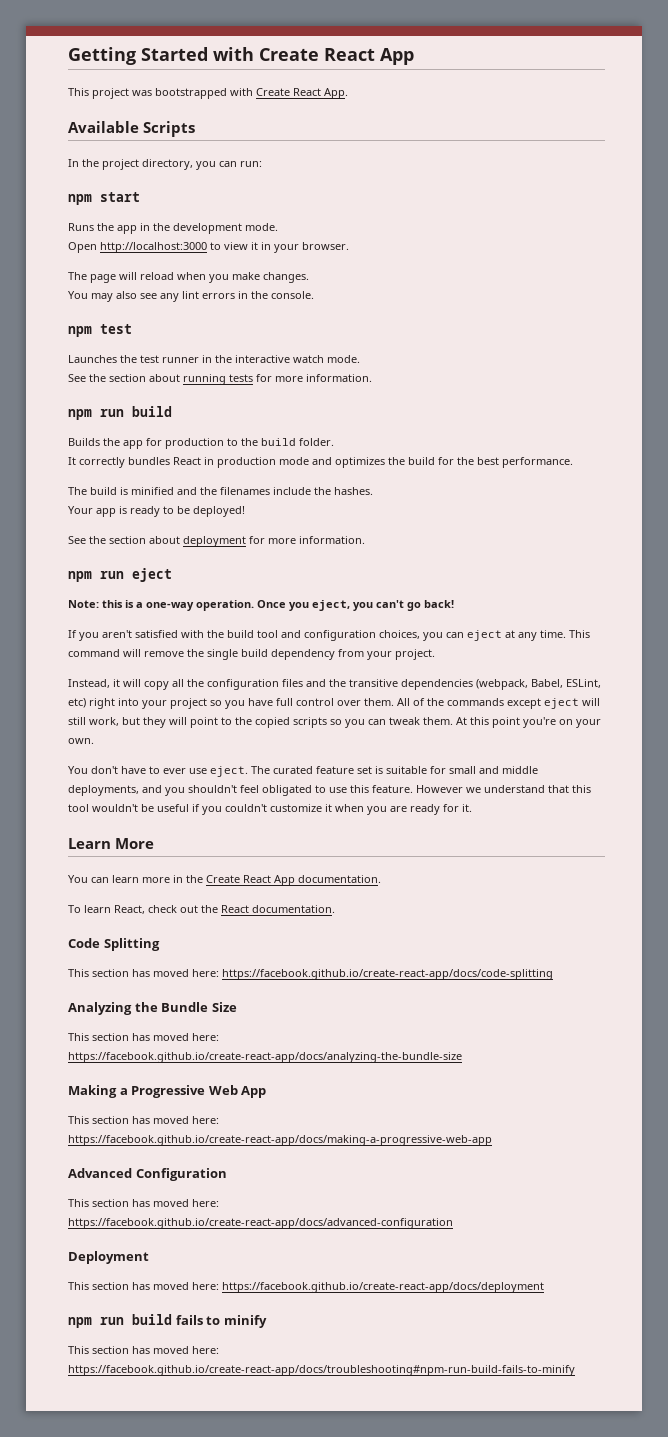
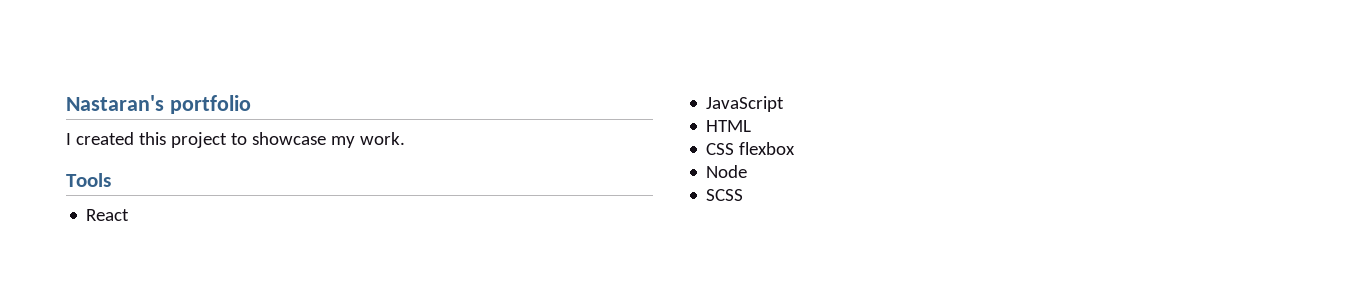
[68,47,414,65] [68,88,348,99] [68,121,196,137] [68,159,262,170] [68,192,140,205] [68,223,278,234] [68,242,349,253] [68,272,309,283] [68,291,314,302] [68,324,132,337] [68,355,360,363] [68,374,372,385] [68,406,172,420] [68,438,334,449] [68,457,573,468] [68,487,373,495] [68,506,245,517] [68,536,365,547] [68,568,172,582] [68,600,454,611] [68,630,590,641] [68,649,435,660] [68,679,601,690] [68,698,600,709] [68,717,601,728] [68,738,94,744] [68,766,538,777] [68,785,591,796] [68,804,472,815] [68,838,155,849] [68,875,381,886] [68,905,335,914] [68,938,160,951] [68,969,553,980] [68,1002,237,1015] [68,1033,219,1041] [68,1052,462,1063] [68,1085,267,1098] [68,1116,219,1124] [68,1135,492,1146] [68,1168,227,1181] [68,1199,219,1207] [68,1218,453,1229] [68,1251,149,1264] [68,1282,544,1293] [68,1314,267,1328] [68,1346,219,1354] [68,1365,575,1376] Getting Started with Create React App // This project was bootstrapped with Create React App. // Available Scripts // In the project directory, you can run: // npm start // Runs the app in the development mode. // Open http://localhost:3000 to view it in your browser. // The page will reload when you make changes. // You may also see any lint errors in the console. // npm test // Launches the test runner in the interactive watch mode. // See the section about running tests for more information. // npm run build // Builds the app for production to the build folder. // It correctly bundles React in production mode and optimizes the build for the best performance. // The build is minified and the filenames include the hashes. // Your app is ready to be deployed! // See the section about deployment for more information. // npm run eject // Note: this is a one-way operation. Once you eject, you can't go back! // If you aren't satisfied with the build tool and configuration choices, you can eject at any time. This command will remove the single build dependency from your project. // Instead, it will copy all the configuration files and the transitive dependencies (webpack, Babel, ESLint, etc) right into your project so you have full control over them. All of the commands except eject will still work, but they will point to the copied scripts so you can tweak them. At this point you're on your own. // You don't have to ever use eject. The curated feature set is suitable for small and middle deployments, and you shouldn't feel obligated to use this feature. However we understand that this tool wouldn't be useful if you couldn't customize it when you are ready for it. // Learn More // You can learn more in the Create React App documentation. // To learn React, check out the React documentation. // Code Splitting // This section has moved here: https://facebook.github.io/create-react-app/docs/code-splitting // Analyzing the Bundle Size // This section has moved here: https://facebook.github.io/create-react-app/docs/analyzing-the-bundle-size // Making a Progressive Web App // This section has moved here: https://facebook.github.io/create-react-app/docs/making-a-progressive-web-app // Advanced Configuration // This section has moved here: https://facebook.github.io/create-react-app/docs/advanced-configuration // Deployment // This section has moved here: https://facebook.github.io/create-react-app/docs/deployment // npm run build fails to minify // This section has moved here: https://facebook.github.io/create-react-app/docs/troubleshooting#npm-run-build-fails-to-minify -> [66,95,251,114] [66,132,405,148] [66,173,111,187] [86,209,130,221] [706,96,785,112] [706,120,752,132] [706,142,796,155] [706,165,748,178] [706,189,744,201] Nastaran's portfolio // I created this project to showcase my work. // Tools // React // JavaScript // HTML // CSS flexbox // Node // SCSS

